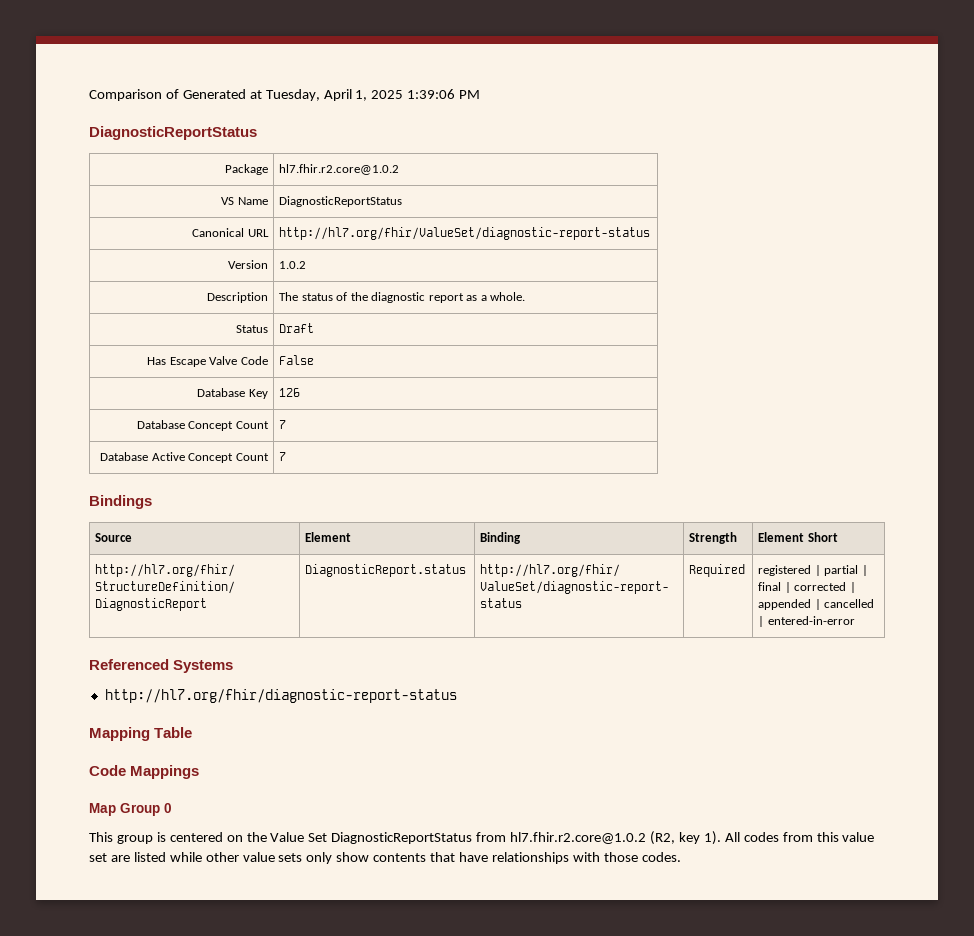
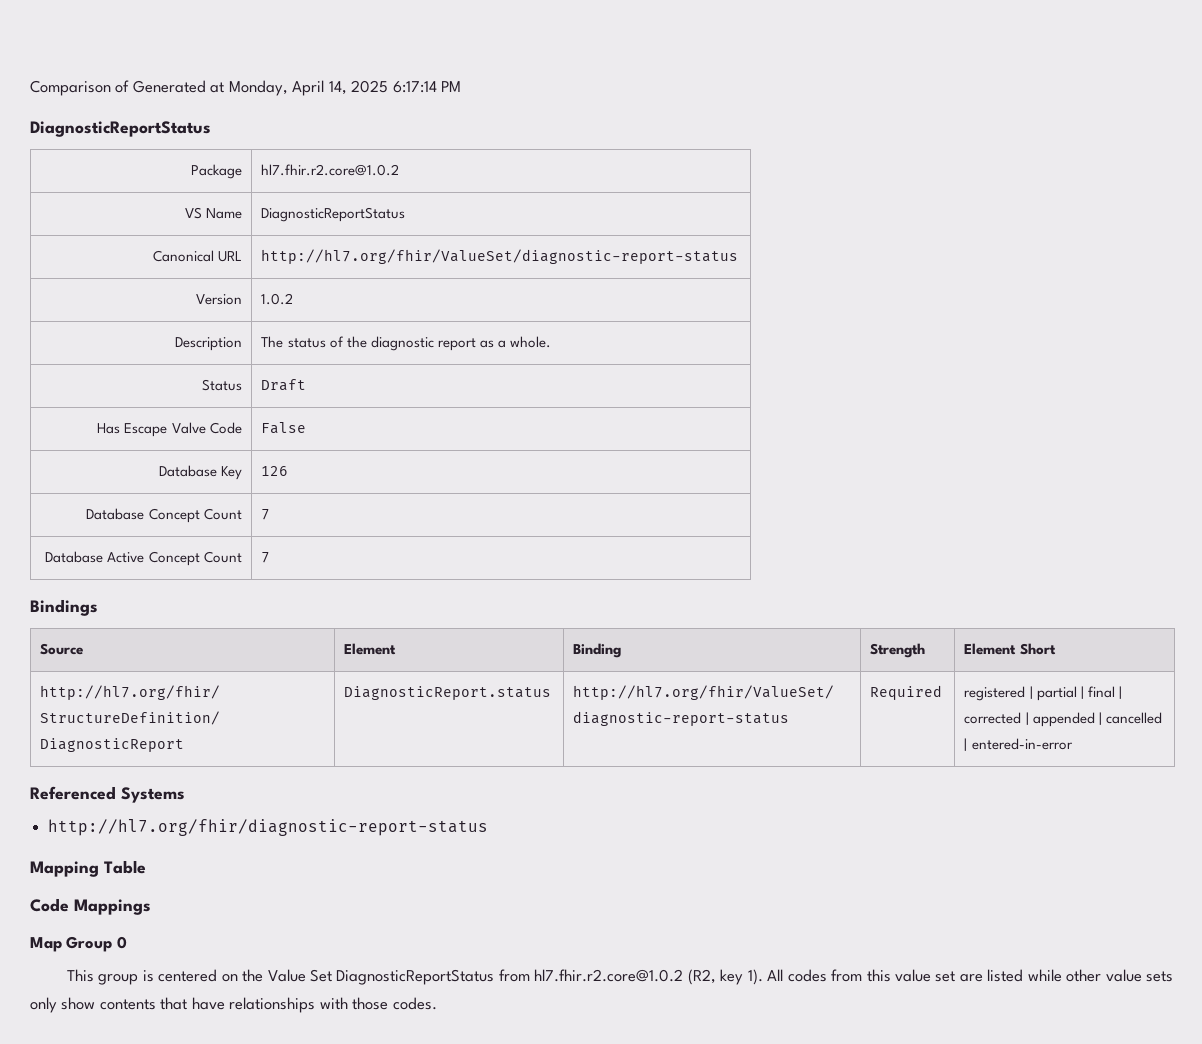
[265,89,456,101] Tuesday, April 1, 2025 1:39:06 -> [228,80,437,96] Monday, April 14, 2025 6:17:14

